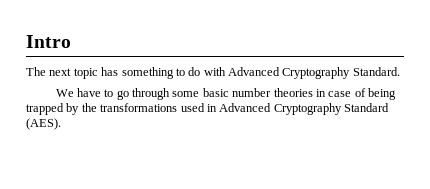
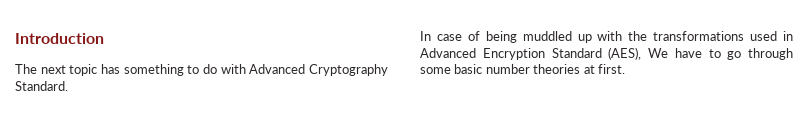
[26,35,71,48] Intro -> [15,33,104,44] Introduction
(400, 71) none -> [420,31,793,43] [420,47,642,60] In case of being muddled up with the transformations used in Advanced Encryption Standard (AES),
[315,88,397,100] [26,103,389,115] [26,118,61,130] in case of being trapped by the transformations used in Advanced Cryptography Standard (AES). -> [583,64,625,74] at first.

